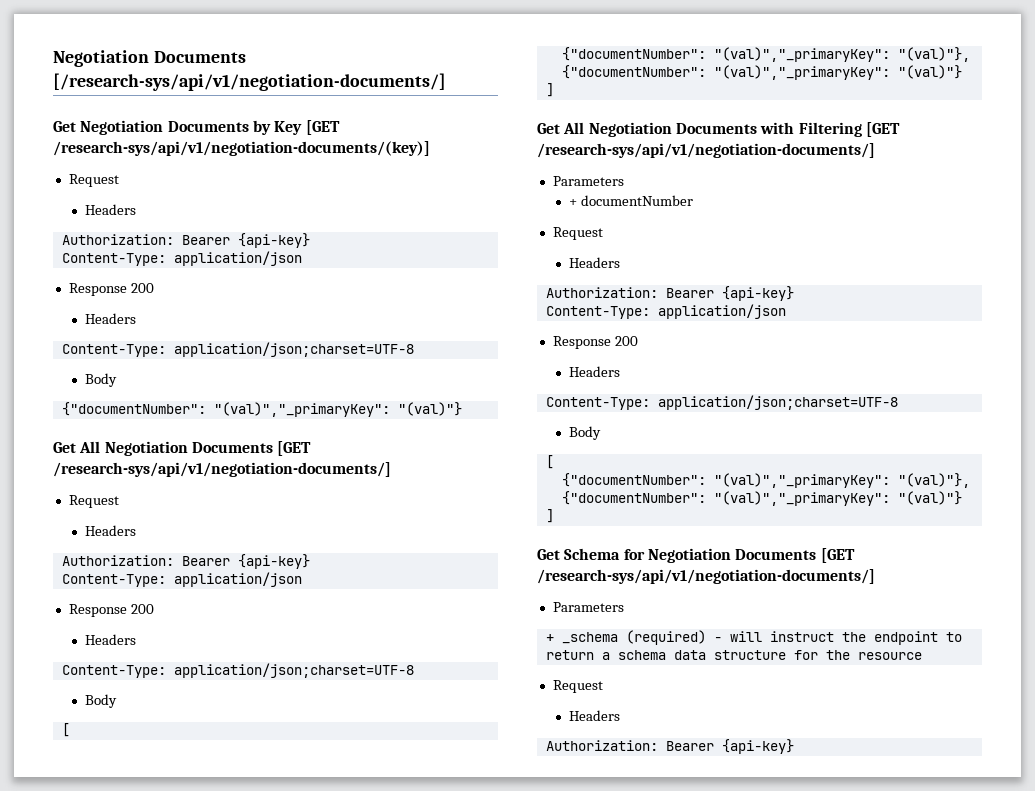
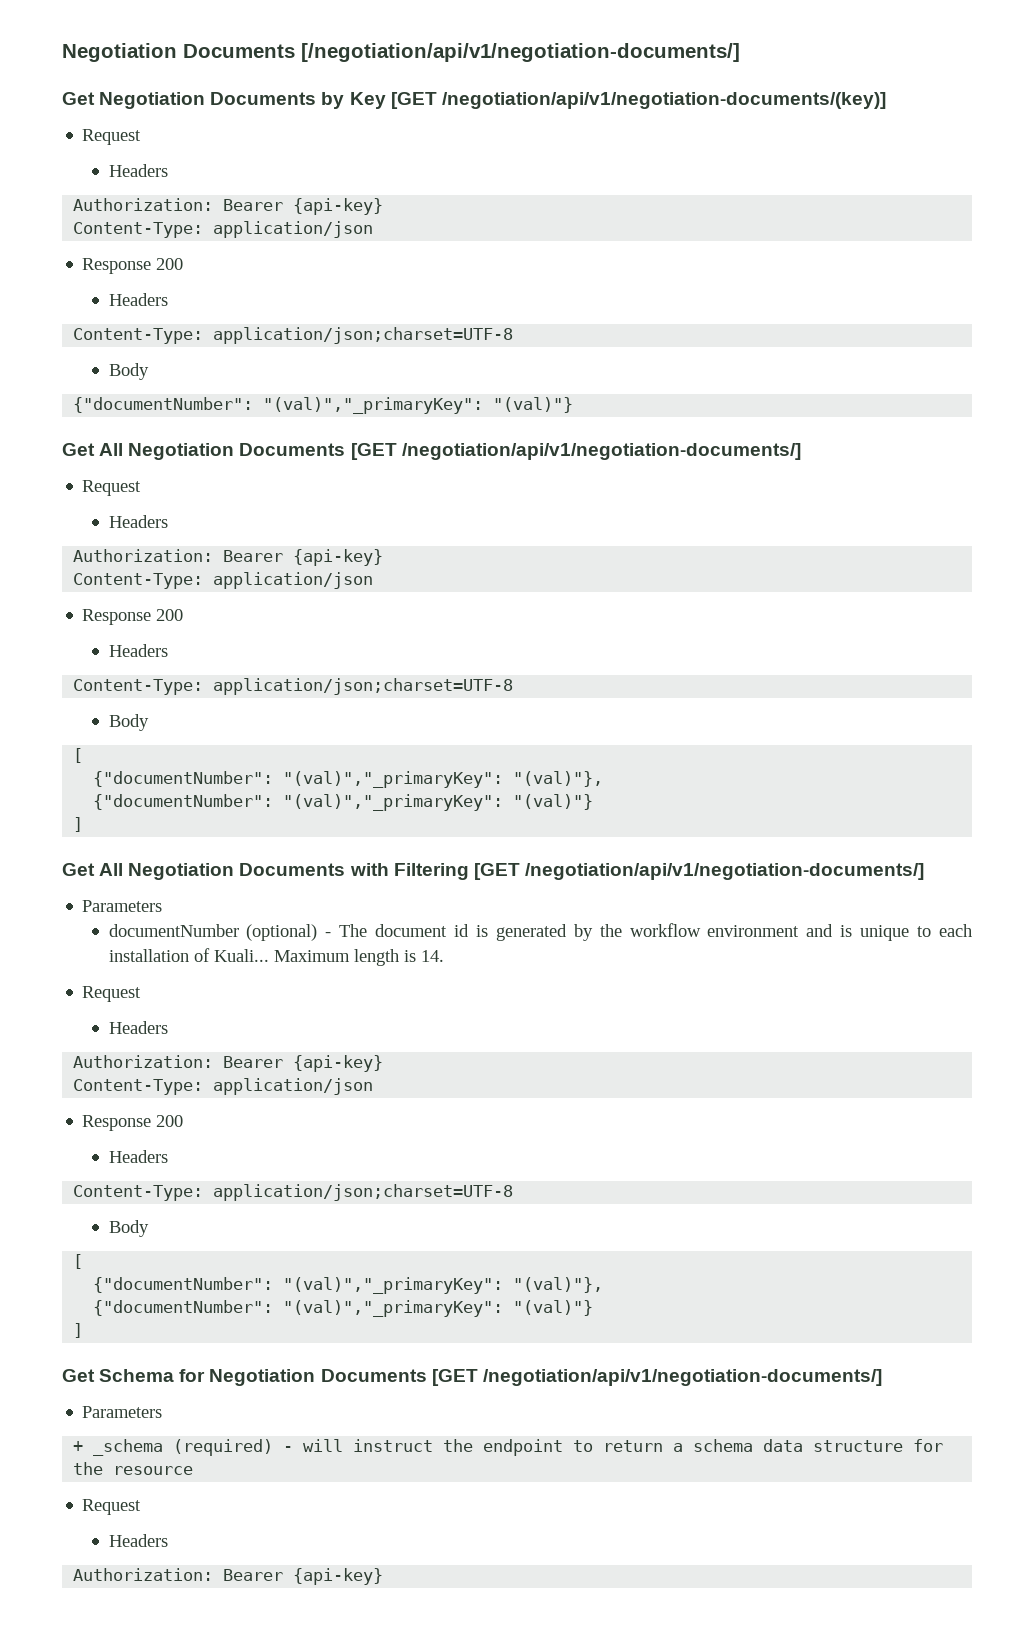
[53,50,246,67] [53,73,446,91] Negotiation Documents [/research-sys/api/v1/negotiation-documents/] -> [62,43,740,62] Negotiation Documents [/negotiation/api/v1/negotiation-documents/]
[53,141,430,156] /research-sys/api/v1/negotiation-documents/(key)] -> [441,92,886,109] /negotiation/api/v1/negotiation-documents/(key)]
[53,462,391,477] /research-sys/api/v1/negotiation-documents/] -> [401,443,801,460] /negotiation/api/v1/negotiation-documents/]
[537,143,875,158] [552,176,624,186] [568,199,577,206] /research-sys/api/v1/negotiation-documents/] // Parameters // + -> [524,863,924,880] [82,900,163,912] /negotiation/api/v1/negotiation-documents/] // Parameters //
(693, 200) none -> [246,923,972,941] [108,948,444,966] (optional) - The document id is generated by the workflow environment and is unique to each installation of Kuali... Maximum length is 14.
[537,569,875,584] /research-sys/api/v1/negotiation-documents/] -> [482,1369,882,1386] /negotiation/api/v1/negotiation-documents/]

